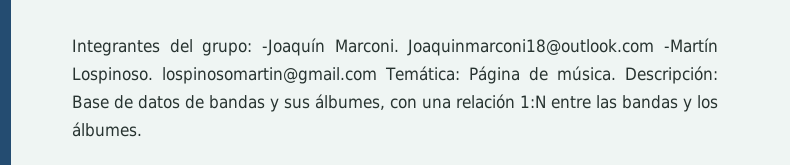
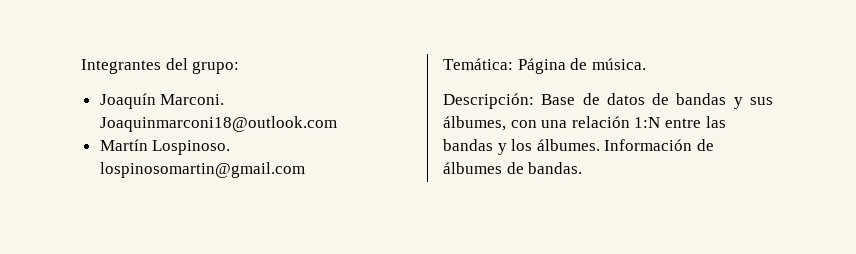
[261,38,325,56] -Joaquín -> [99,93,156,109] // Joaquín
[664,38,718,53] -Martín -> [99,139,148,151] // Martín
(378, 75) none -> (305, 170) //
(616, 73) none -> (646, 64) //
(142, 129) none -> [604,139,714,151] [443,162,583,174] Información de álbumes de bandas.

